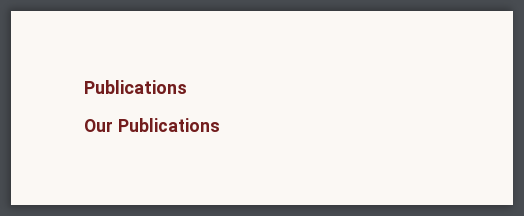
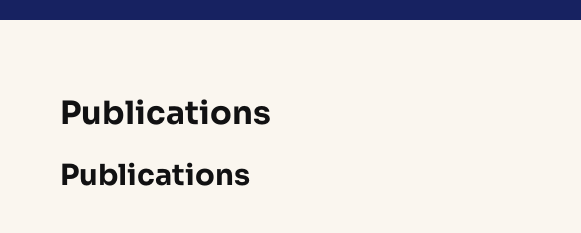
[84,119,113,132] Our -> (271, 112) none

